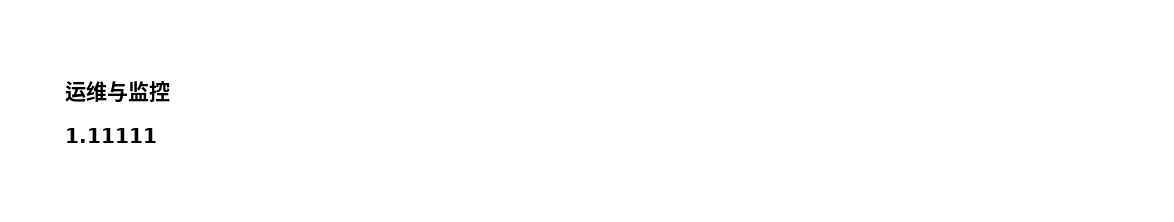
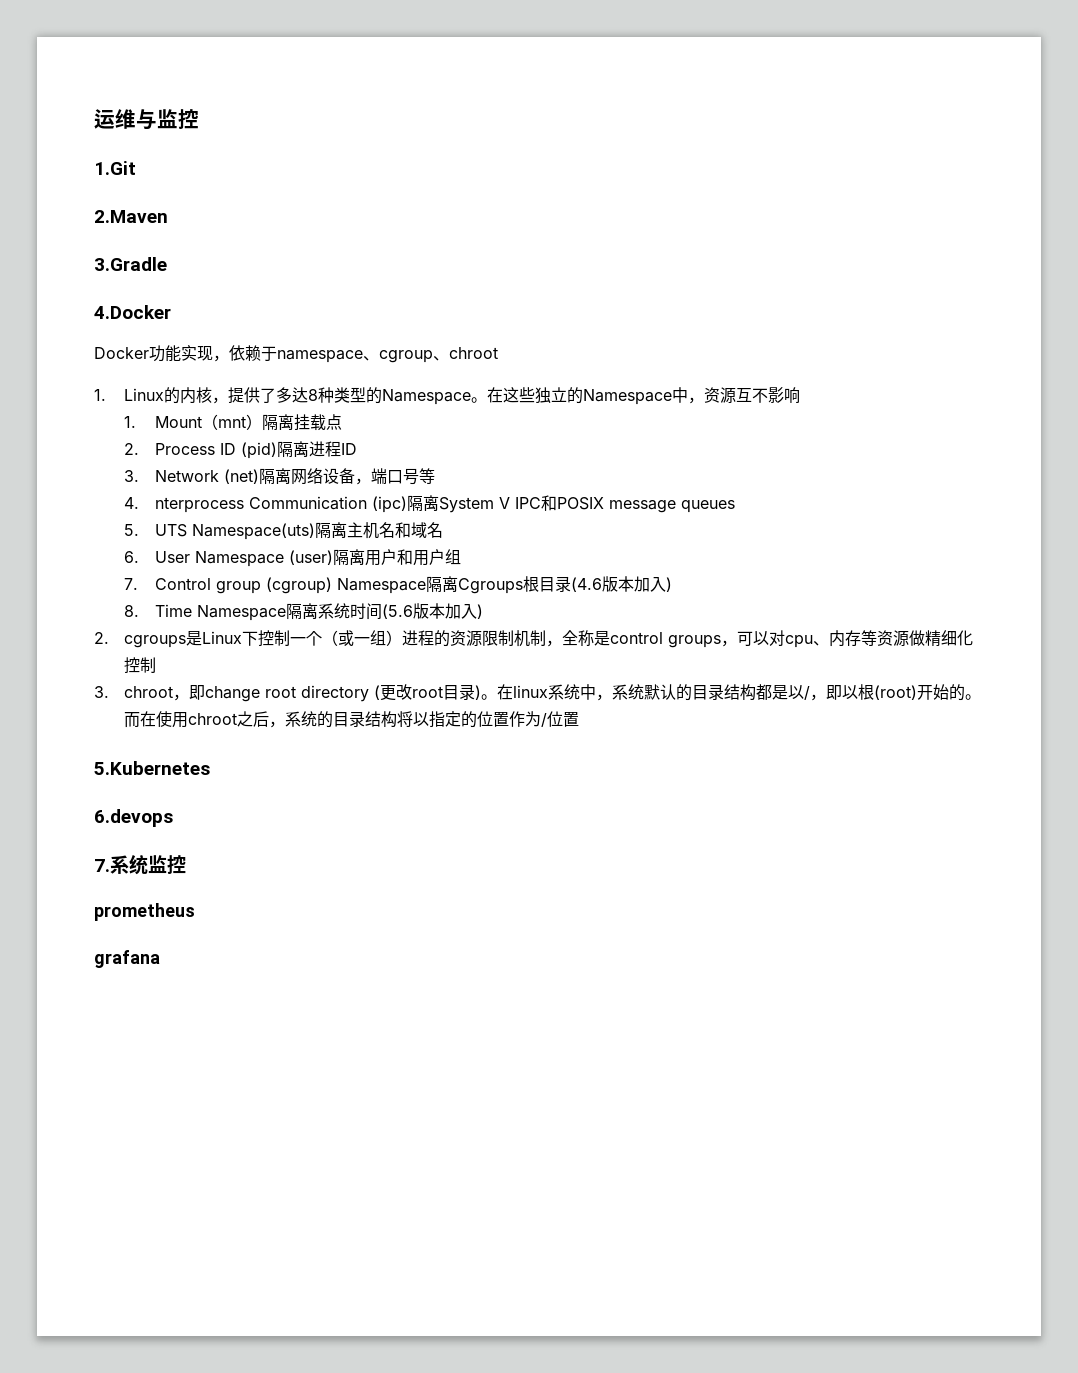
[65,128,157,143] 1.11111 -> [94,161,136,175] [94,210,168,223] [94,257,167,271] [94,305,171,319] [94,345,498,363] [94,387,801,405] [124,414,342,431] [124,441,357,459] [124,467,435,485] [124,495,735,513] [124,522,443,540] [124,549,461,567] [124,576,672,594] [124,603,483,621] [94,630,974,648] [124,657,157,674] [94,684,982,702] [124,711,580,728] [94,761,210,775] [94,809,173,827] [94,854,186,875] [94,903,195,921] [94,950,160,968] 1.Git // 2.Maven // 3.Gradle // 4.Docker // Docker功能实现，依赖于namespace、cgroup、chroot // 1. Linux的内核，提供了多达8种类型的Namespace。在这些独立的Namespace中，资源互不影响 // 1. Mount（mnt）隔离挂载点 // 2. Process ID (pid)隔离进程ID // 3. Network (net)隔离网络设备，端口号等 // 4. nterprocess Communication (ipc)隔离System V IPC和POSIX message queues // 5. UTS Namespace(uts)隔离主机名和域名 // 6. User Namespace (user)隔离用户和用户组 // 7. Control group (cgroup) Namespace隔离Cgroups根目录(4.6版本加入) // 8. Time Namespace隔离系统时间(5.6版本加入) // 2. cgroups是Linux下控制一个（或一组）进程的资源限制机制，全称是control groups，可以对cpu、内存等资源做精细化控制 // 3. chroot，即change root directory (更改root目录)。在linux系统中，系统默认的目录结构都是以/，即以根(root)开始的。而在使用chroot之后，系统的目录结构将以指定的位置作为/位置 // 5.Kubernetes // 6.devops // 7.系统监控 // prometheus // grafana

